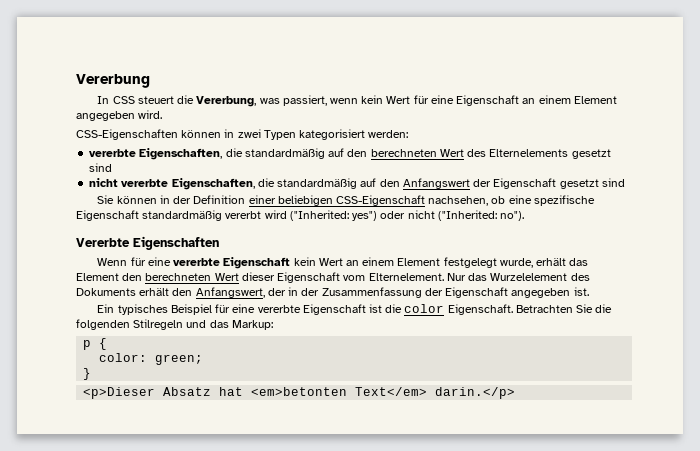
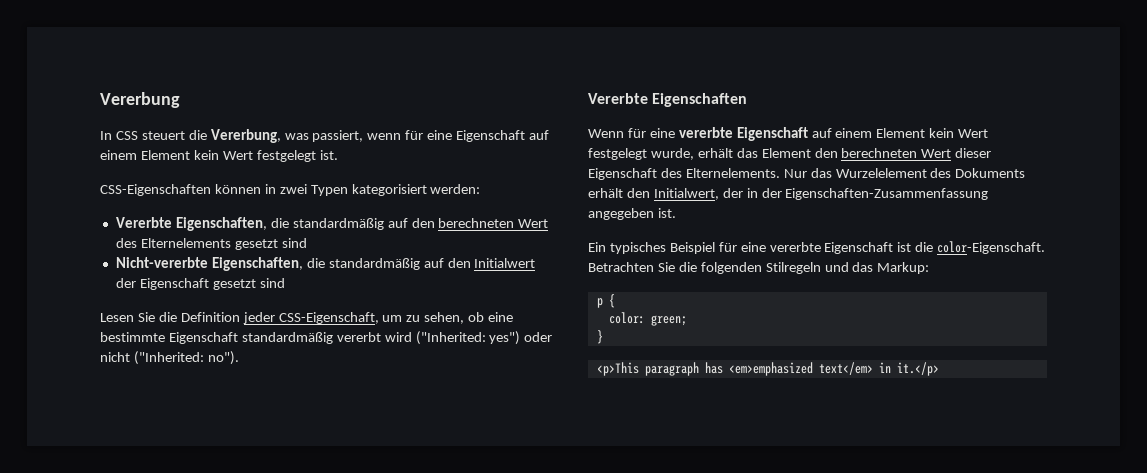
[361,95,411,104] kein Wert -> (402, 136) none
[522,95,617,104] [76,110,163,121] an einem Element angegeben wird. -> [529,130,550,140] [100,150,338,162] auf einem Element kein Wert festgelegt ist.
[89,149,137,157] vererbte -> [115,217,172,228] Vererbte
[89,178,470,190] nicht vererbte Eigenschaften, die standardmäßig auf den Anfangswert -> [115,257,536,271] Nicht-vererbte Eigenschaften, die standardmäßig auf den Initialwert
[97,195,489,206] Sie können in der Definition einer beliebigen CSS-Eigenschaft nachsehen, -> [100,312,465,324] Lesen Sie die Definition jeder CSS-Eigenschaft, um zu sehen,
[533,195,595,206] spezifische -> [100,332,165,342] bestimmte
[293,257,441,266] kein Wert an einem Element -> [811,128,989,138] auf einem Element kein Wert
[343,273,444,281] vom Elternelement. -> [660,168,780,178] des Elternelements.
[195,287,265,298] Anfangswert, -> [653,188,719,200] Initialwert,
[321,287,509,298] Zusammenfassung der Eigenschaft -> [785,188,989,200] Eigenschaften-Zusammenfassung
[404,304,513,315] color Eigenschaft. -> [937,241,1046,254] color-Eigenschaft.
[83,387,516,399] <p>Dieser Absatz hat <em>betonten Text</em> darin.</p> -> [596,362,939,376] <p>This paragraph has <em>emphasized text</em> in it.</p>

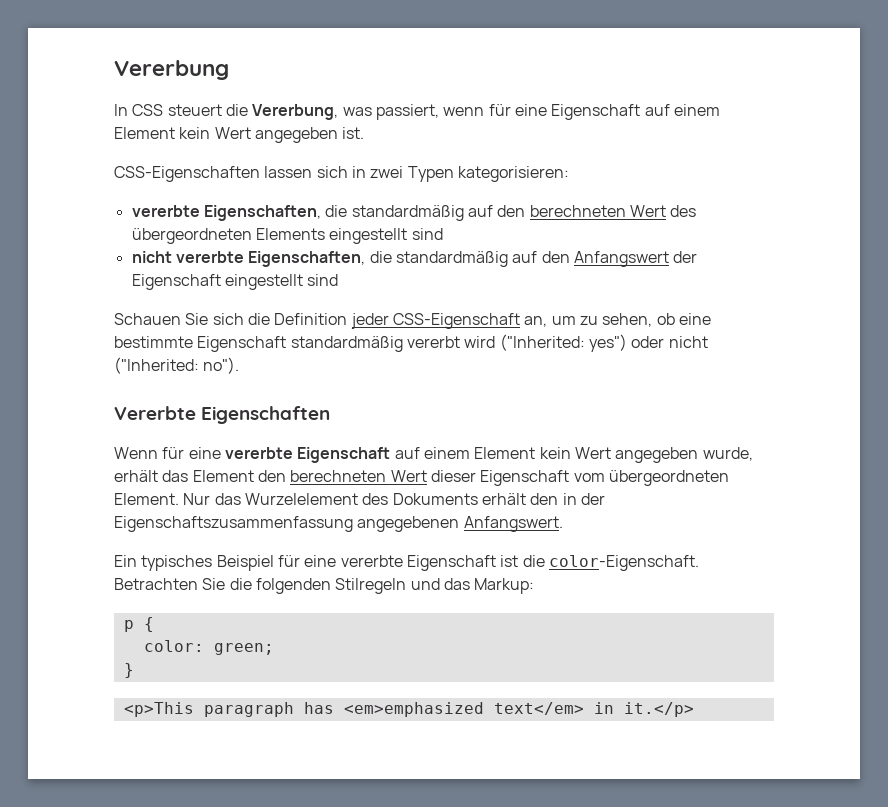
[256,150,316,162] festgelegt -> [254,127,338,143] angegeben
[214,184,261,194] können -> [264,166,348,178] lassen sich
[351,184,481,196] [115,217,172,228] kategorisiert werden: // Vererbte -> [457,166,569,182] [131,205,200,217] kategorisieren: // vererbte
[140,238,307,250] [115,257,536,271] Elternelements gesetzt sind // Nicht-vererbte Eigenschaften, die standardmäßig auf den Initialwert -> [131,228,443,244] [131,251,669,267] übergeordneten Elements eingestellt sind // nicht vererbte Eigenschaften, die standardmäßig auf den Anfangswert
[212,278,285,290] [100,312,155,322] gesetzt sind // Lesen Sie -> [224,274,339,290] [114,313,244,325] eingestellt sind // Schauen Sie sich
[278,312,379,324] CSS-Eigenschaft, -> [392,313,548,329] CSS-Eigenschaft an,
[588,148,647,160] festgelegt -> [615,447,699,463] angegeben
[660,168,780,178] des Elternelements. -> [573,470,729,486] [114,493,179,505] vom übergeordneten Element.
[653,188,989,200] [588,208,676,220] Initialwert, der in der Eigenschaften-Zusammenfassung angegeben ist. -> [562,493,605,505] [114,516,563,532] in der Eigenschaftszusammenfassung angegebenen Anfangswert.

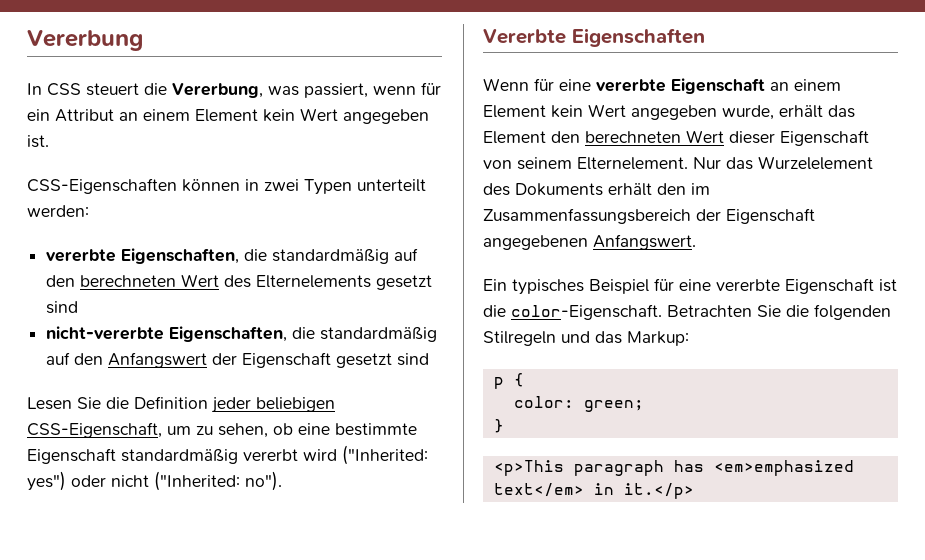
[514,104,670,120] eine Eigenschaft auf -> [27,109,138,122] ein Attribut an
[264,166,348,178] lassen sich -> [182,179,240,192] können
[457,166,569,182] kategorisieren: -> [357,179,426,192] [27,205,89,217] unterteilt werden:
[131,228,443,244] [131,251,244,263] übergeordneten Elements eingestellt sind // nicht vererbte -> [256,275,433,290] [46,301,79,314] [46,326,165,340] Elternelements gesetzt sind // nicht-vererbte
[224,274,339,290] [114,313,244,325] eingestellt sind // Schauen Sie sich -> [336,353,430,368] [27,397,101,410] gesetzt sind // Lesen Sie
[392,313,548,329] CSS-Eigenschaft an, -> [256,397,335,412] [27,422,162,438] beliebigen CSS-Eigenschaft,
[394,447,420,459] auf -> [770,82,789,91] an
[573,470,729,486] [114,493,179,505] vom übergeordneten Element. -> [483,157,688,170] von seinem Elternelement.
[562,493,605,505] [114,516,353,532] in der Eigenschaftszusammenfassung -> [691,183,710,195] [483,208,815,224] im Zusammenfassungsbereich der Eigenschaft

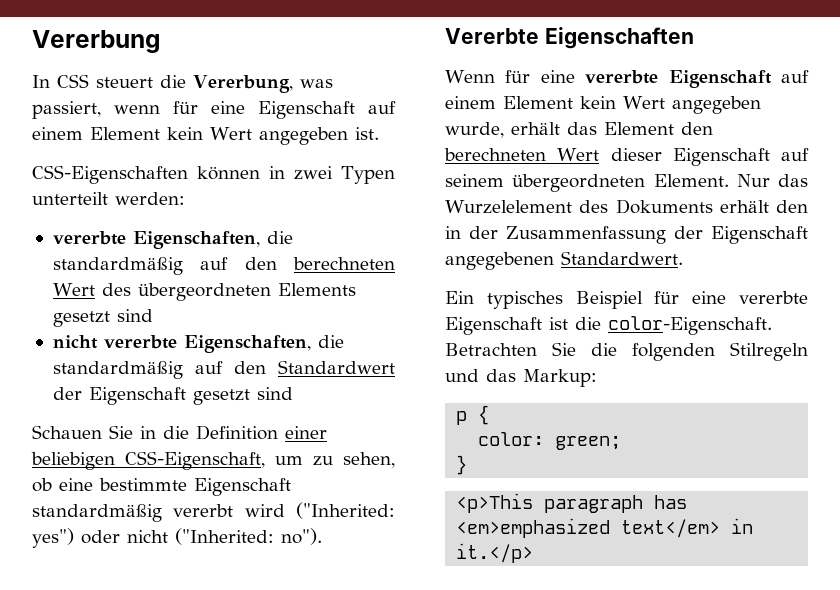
[27,109,138,122] ein Attribut an -> [211,101,396,119] eine Eigenschaft auf
[256,275,433,290] [46,301,79,314] [46,326,438,342] [46,352,208,368] Elternelements gesetzt sind // nicht-vererbte Eigenschaften, die standardmäßig auf den Anfangswert -> [137,283,356,301] [52,309,153,327] [52,335,344,353] [52,360,395,379] übergeordneten Elements gesetzt sind // nicht vererbte Eigenschaften, die standardmäßig auf den Standardwert
[27,397,101,410] Lesen Sie -> [32,425,156,439] Schauen Sie in
[211,397,251,413] jeder -> [285,426,327,439] einer
[770,82,789,91] an -> [781,70,809,83] auf
[483,157,688,170] von seinem Elternelement. -> [781,148,809,161] [445,174,729,192] auf seinem übergeordneten Element.
[691,183,710,195] [483,208,691,224] im Zusammenfassungsbereich -> [445,226,666,244] in der Zusammenfassung
[593,234,696,250] Anfangswert. -> [561,251,683,265] Standardwert.

